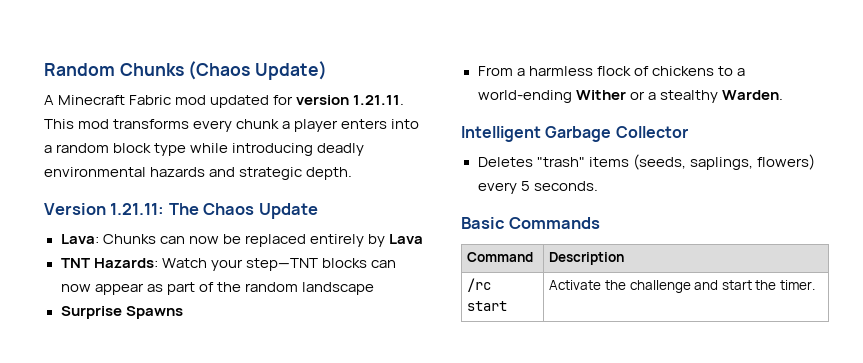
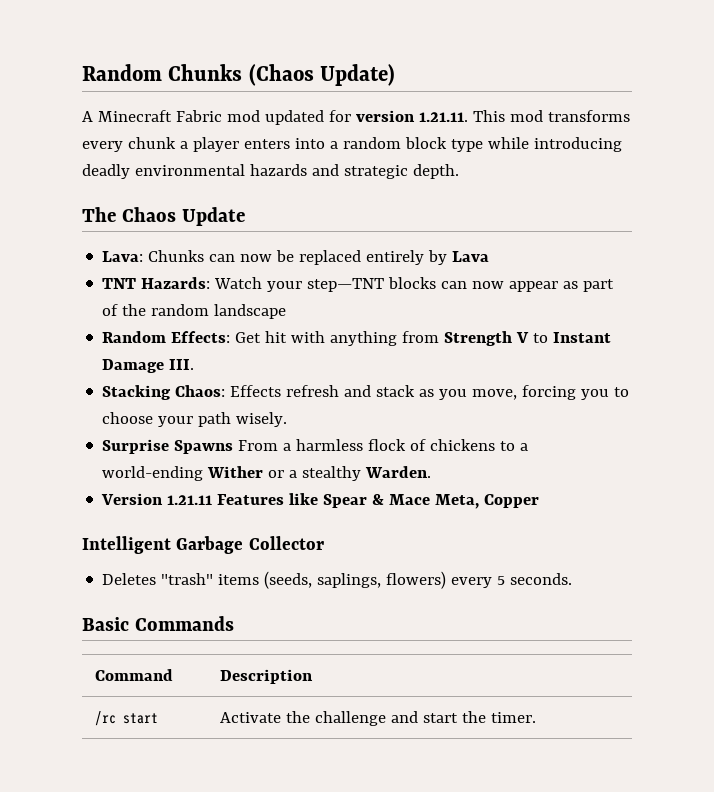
[44,203,165,215] Version 1.21.11: -> (459, 171) none
(374, 288) none -> [102,331,612,346] [102,359,195,373] [102,385,630,400] [102,412,288,427] // Random Effects: Get hit with anything from Strength V to Instant Damage III. // Stacking Chaos: Effects refresh and stack as you move, forcing you to choose your path wisely.
(183, 312) // -> (234, 447) none
(783, 95) none -> [101,493,540,509] // Version 1.21.11 Features like Spear & Mace Meta, Copper

